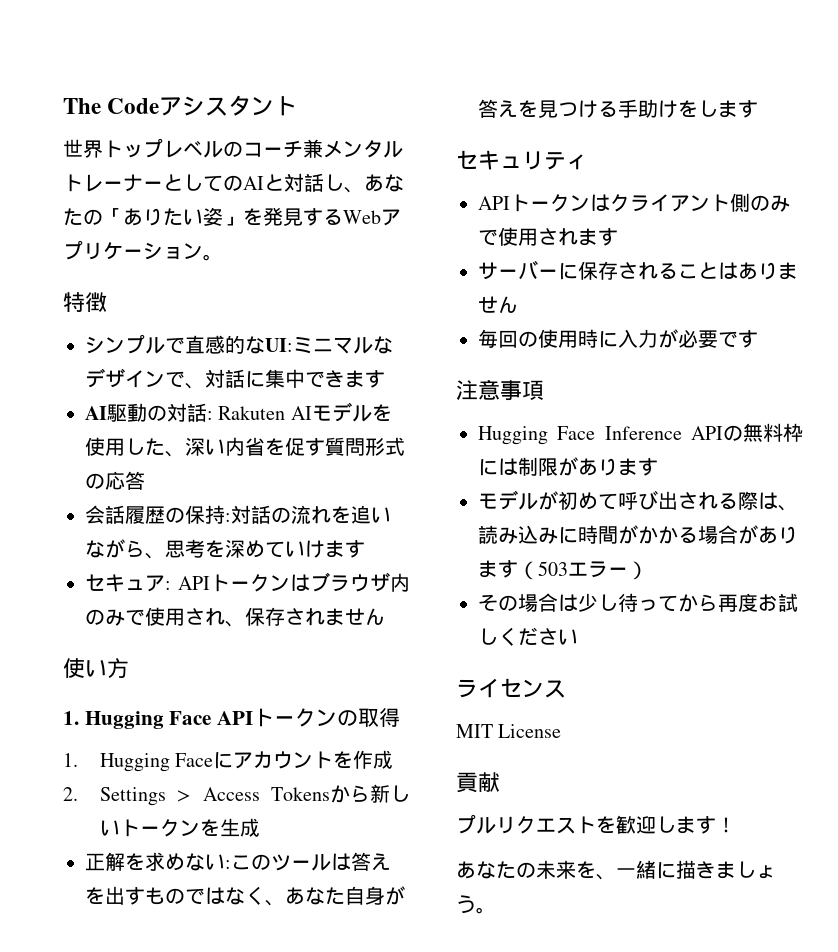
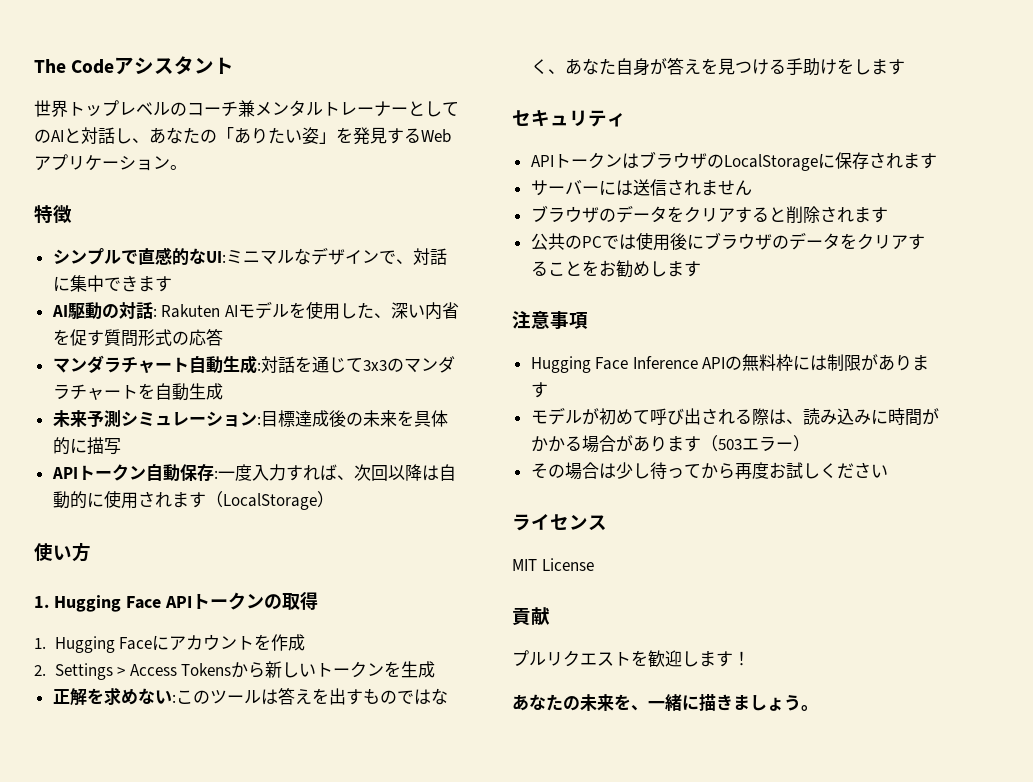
[85,505,391,524] [85,539,365,559] [85,572,410,592] [85,607,385,627] 会話履歴の保持:対話の流れを追いながら、思考を深めていけます // セキュア: APIトークンはブラウザ内のみで使用され、保存されません -> [52,355,455,374] [52,383,223,401] [52,410,448,427] [52,437,121,455] [51,463,456,481] [52,490,334,510] マンダラチャート自動生成:対話を通じて3x3のマンダラチャートを自動生成 // 未来予測シミュレーション:目標達成後の未来を具体的に描写 // APIトークン自動保存:一度入力すれば、次回以降は自動的に使用されます（LocalStorage）
[610,193,790,212] [478,227,538,246] クライアント側のみで使用 -> [638,151,869,171] ブラウザのLocalStorageに保存
[578,261,798,280] [478,296,518,314] [478,329,738,348] 保存されることはありません // 毎回の使用時に入力が必要で -> [615,179,752,196] [530,205,888,223] [530,232,925,251] [530,260,684,278] は送信されません // ブラウザのデータをクリアすると削除されます // 公共のPCでは使用後にブラウザのデータをクリアすることをお勧めしま

